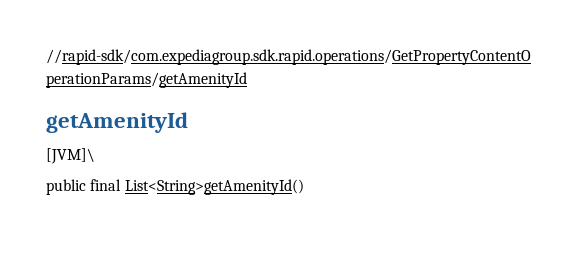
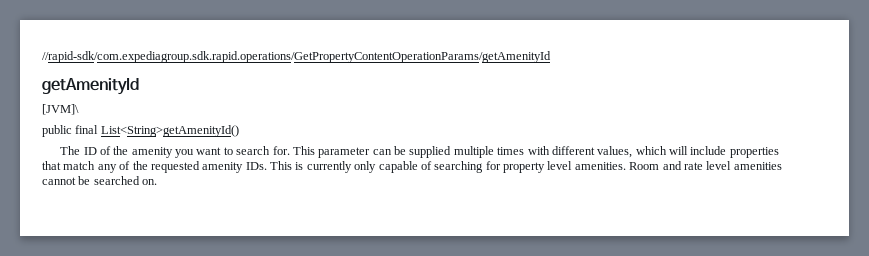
(304, 187) none -> [60,146,779,158] [42,161,782,173] [42,176,158,185] // The ID of the amenity you want to search for. This parameter can be supplied multiple times with different values, which will include properties that match any of the requested amenity IDs. This is currently only capable of searching for property level amenities. Room and rate level amenities cannot be searched on.

